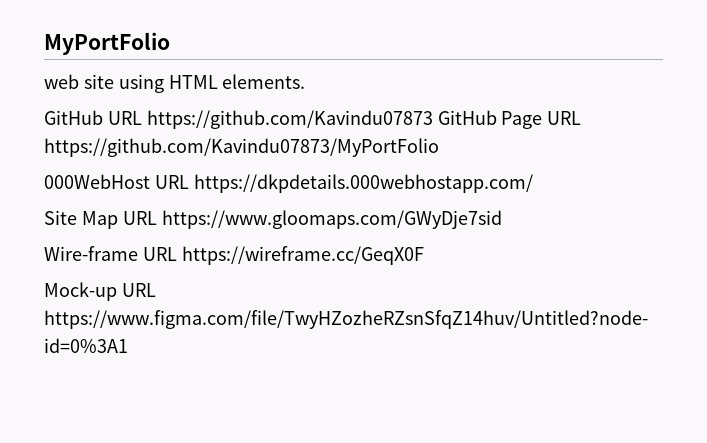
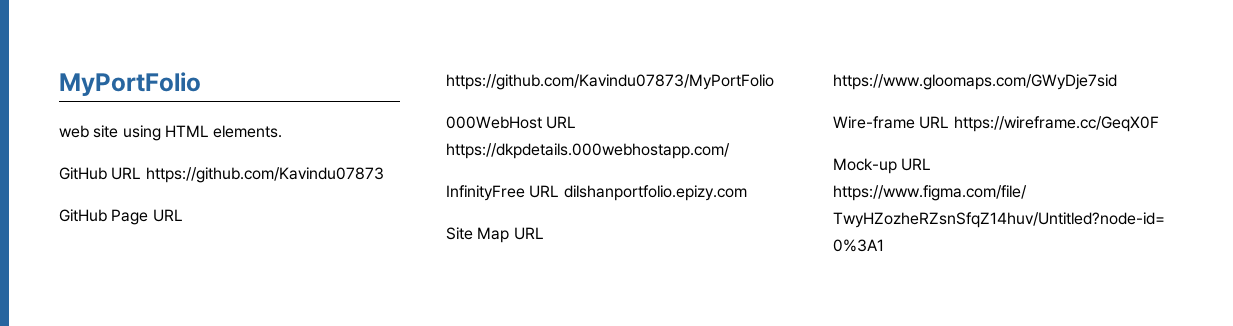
(433, 119) none -> (384, 175) //
(533, 183) none -> [446,185,747,201] // InfinityFree URL dilshanportfolio.epizy.com

